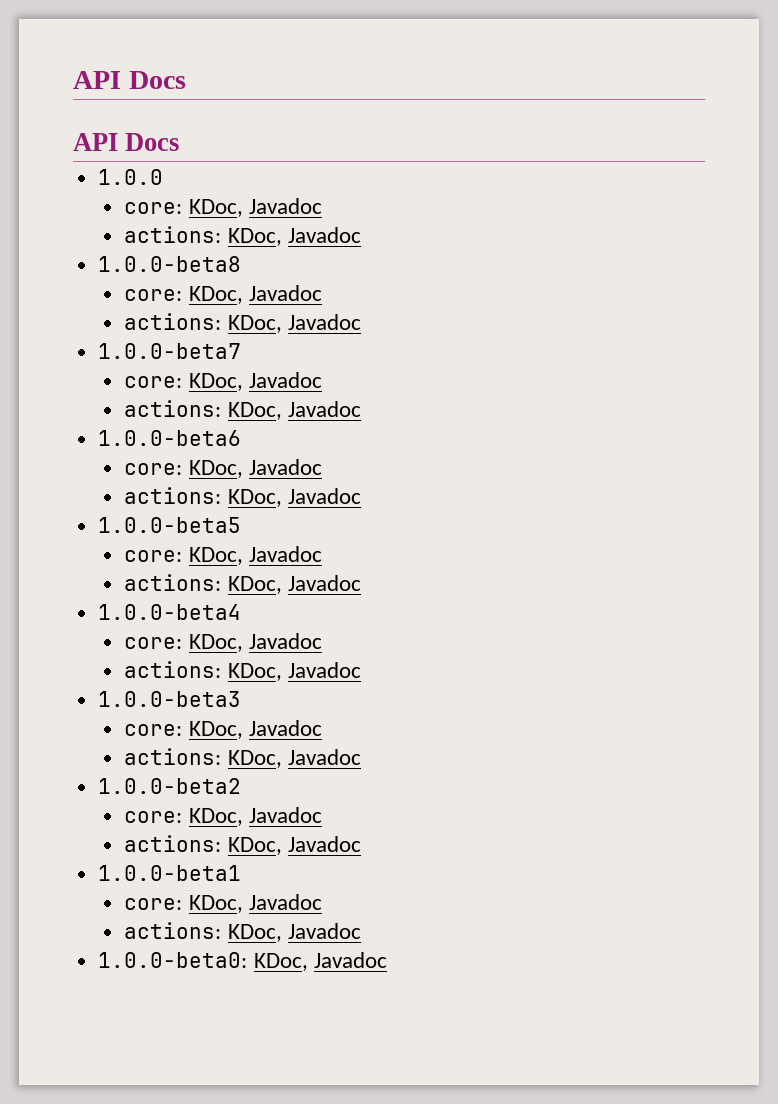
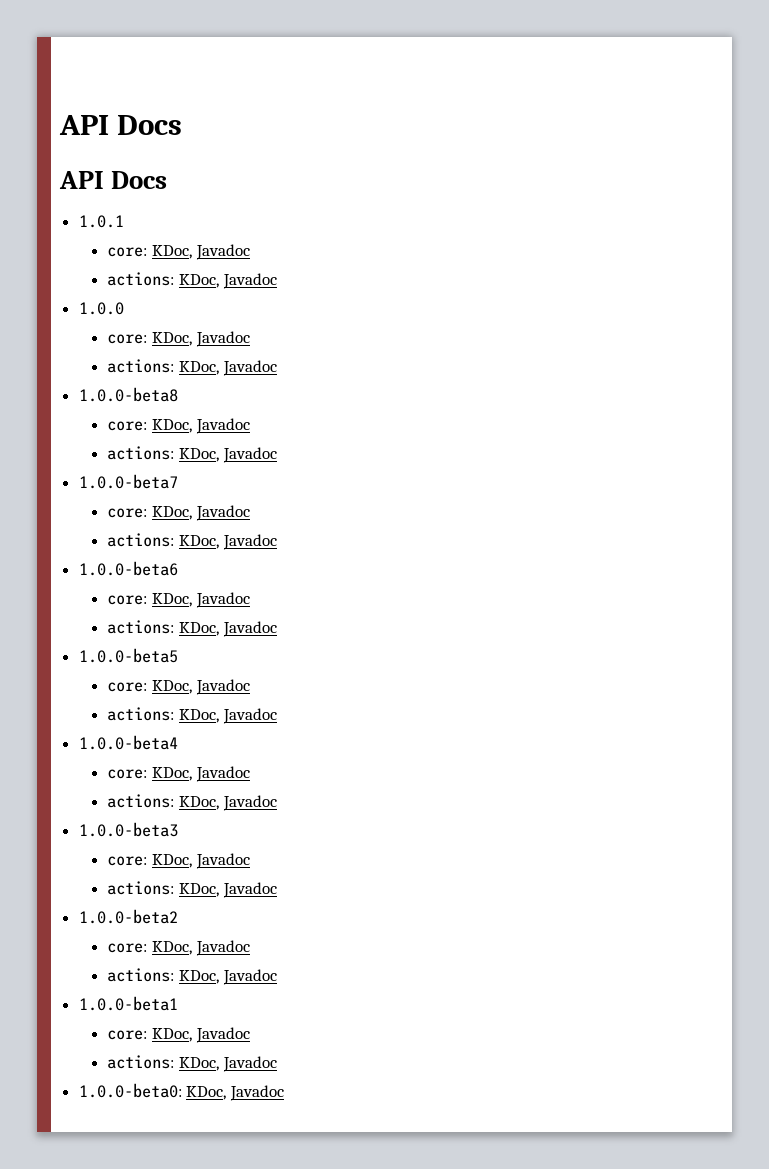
(180, 142) none -> [78,215,124,228] [107,244,250,260] [107,272,277,289] // 1.0.1 // core: KDoc, Javadoc // actions: KDoc, Javadoc

